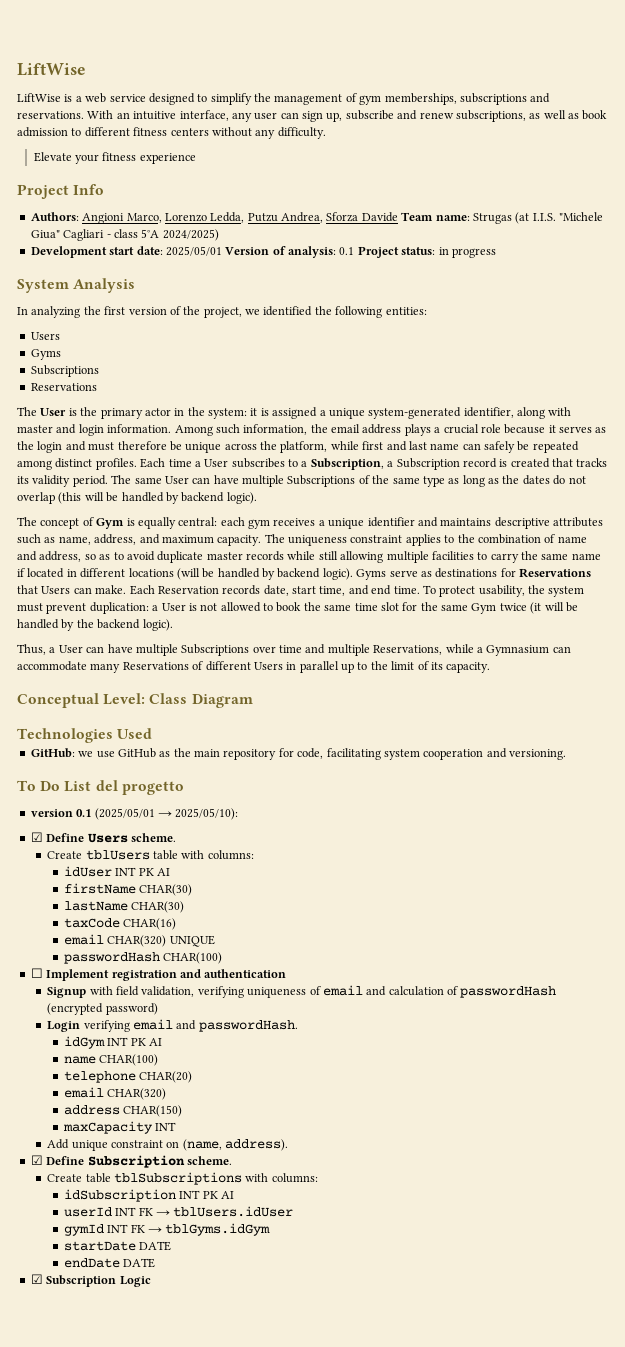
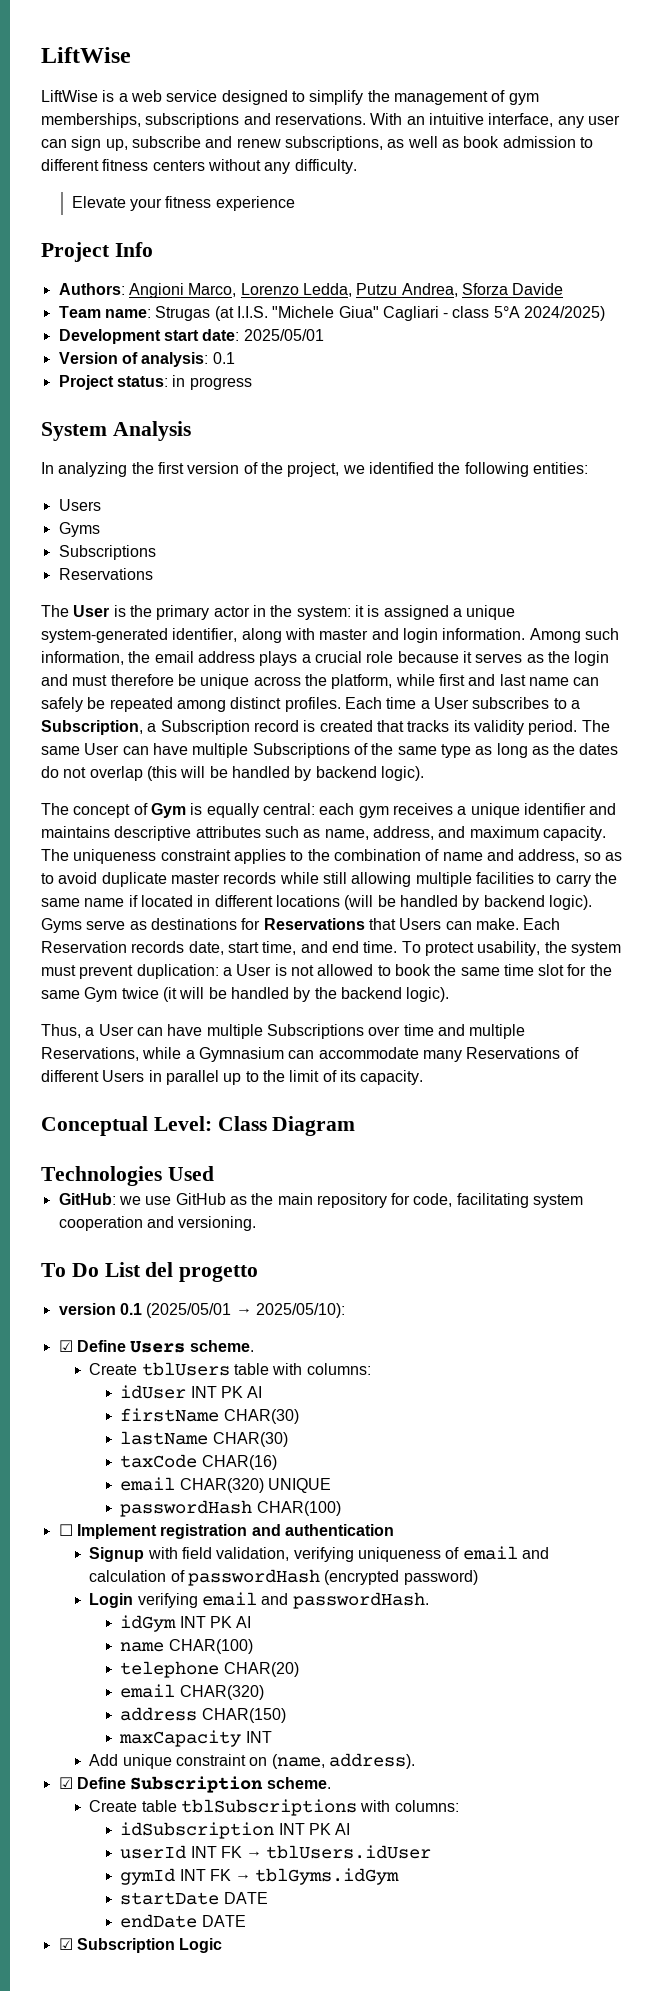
(398, 217) none -> (564, 289) //
(222, 251) none -> (324, 335) //
(355, 251) none -> (235, 358) //

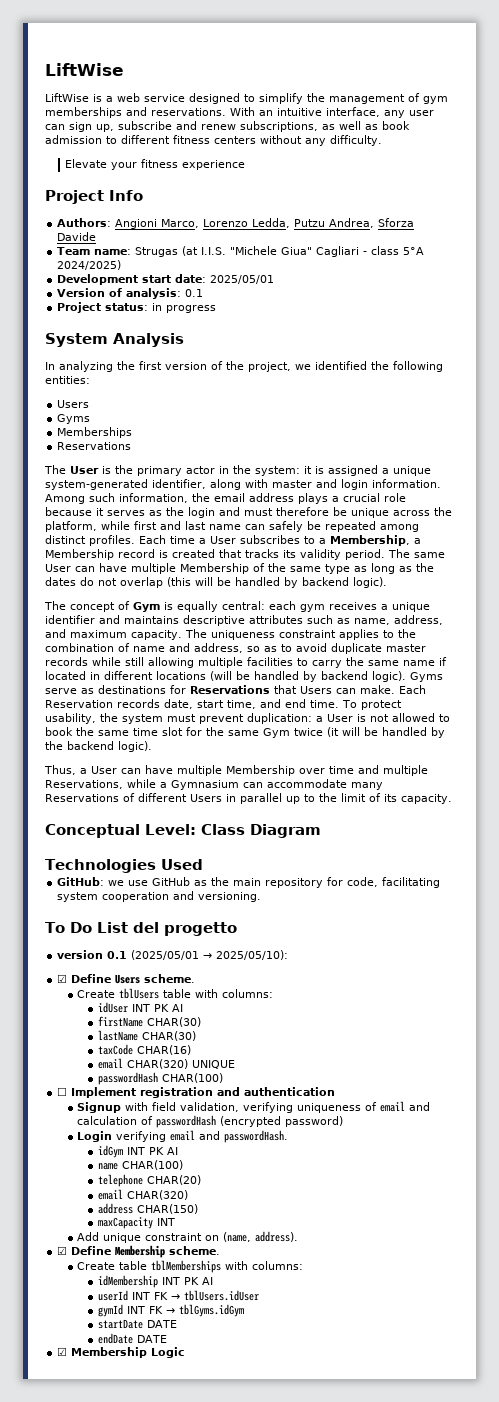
[41,113,240,128] memberships, subscriptions -> [45,107,122,118] memberships
[58,545,156,560] Subscriptions -> [57,427,133,438] Memberships
[41,720,250,735] Subscription, a Subscription -> [330,535,421,546] [45,549,114,560] Membership, a Membership
[252,743,350,758] Subscriptions -> [180,563,249,574] Membership
[266,1024,364,1039] Subscriptions -> [226,765,295,776] Membership
[130,1776,264,1793] Subscription -> [115,1245,166,1258] Membership
[181,1799,459,1816] [120,1822,275,1839] tblSubscriptions with columns: // idSubscription -> [151,1260,304,1273] [97,1275,158,1288] tblMemberships with columns: // idMembership
[76,1938,175,1953] Subscription -> [71,1347,148,1358] Membership

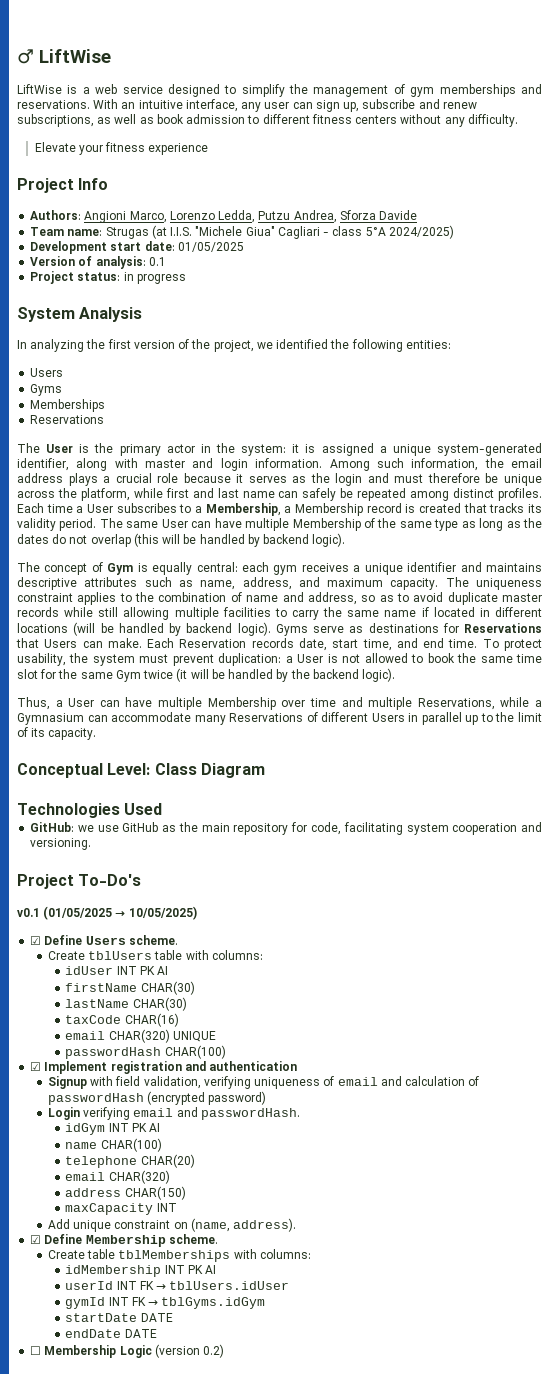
(45, 69) none -> [17,49,34,64] ♂
[210,275,275,284] 2025/05/01 -> [177,242,244,252] 01/05/2025
[45,922,237,936] [57,950,289,960] To Do List del progetto // version 0.1 (2025/05/01 → 2025/05/10): -> [17,874,142,889] [17,906,197,920] Project To-Do's // v0.1 (01/05/2025 → 10/05/2025)
[57,1087,68,1096] ☐ -> [30,1062,42,1071] ☑
[57,1347,68,1356] ☑ -> [30,1346,42,1355] ☐
(186, 1352) none -> [154,1344,225,1358] (version 0.2)

